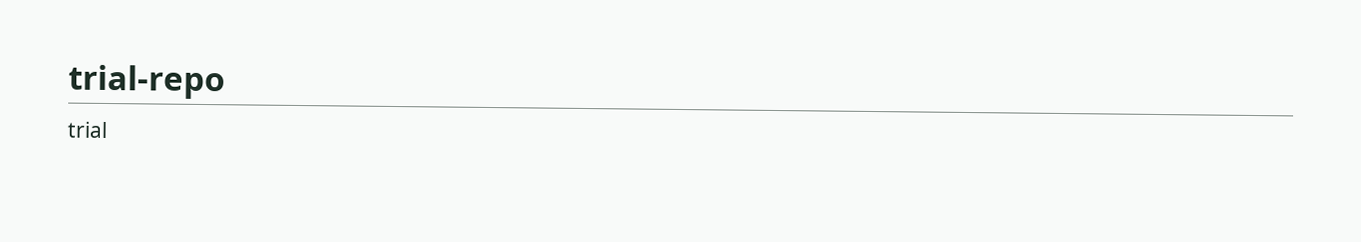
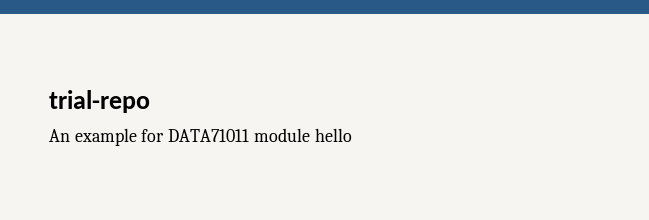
[67,121,107,138] trial -> [49,128,352,146] An example for DATA71011 module hello

